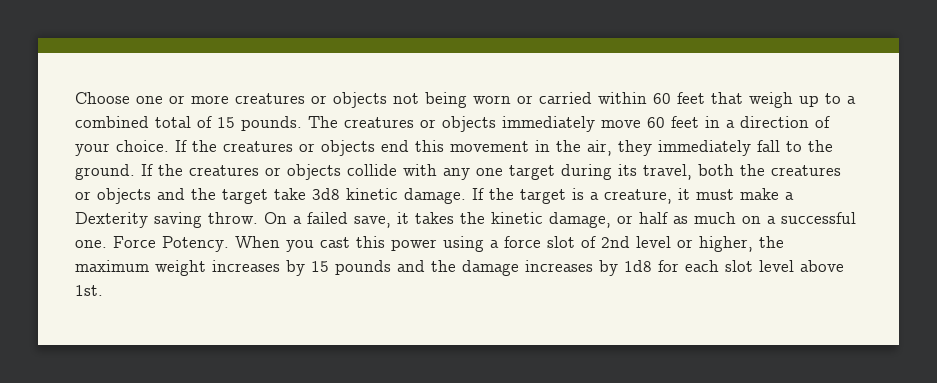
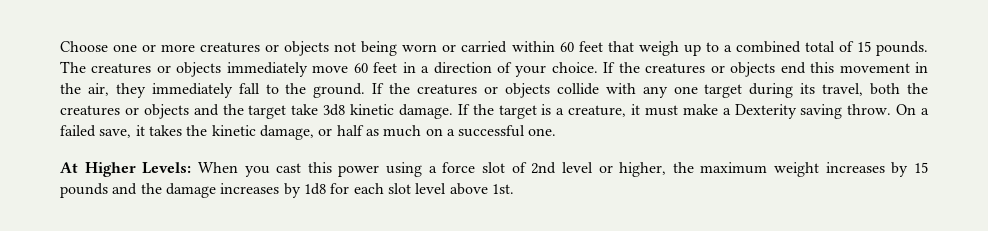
[113,236,229,252] Force Potency. -> [60,162,192,177] // At Higher Levels:

